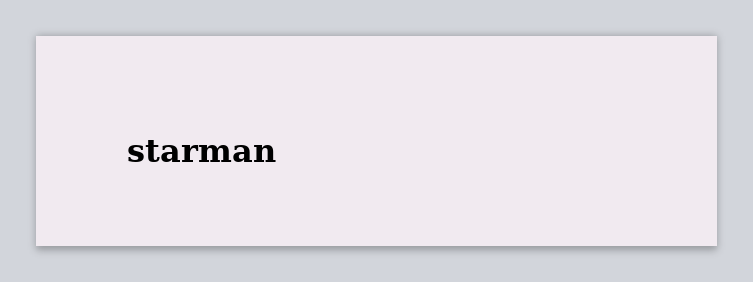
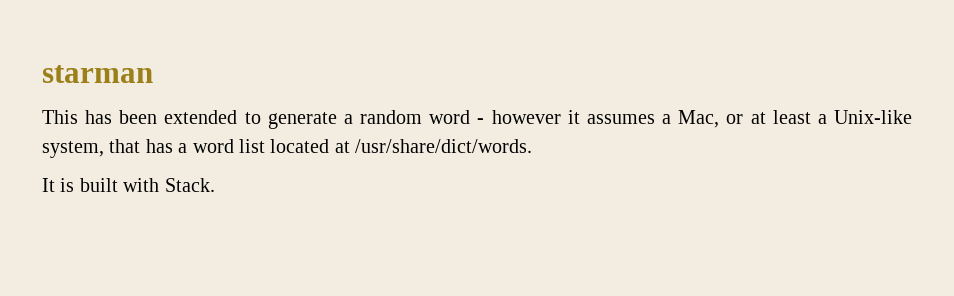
(276, 151) none -> [42,110,912,129] [42,139,533,158] [42,178,215,192] // This has been extended to generate a random word - however it assumes a Mac, or at least a Unix-like system, that has a word list located at /usr/share/dict/words. // It is built with Stack.

